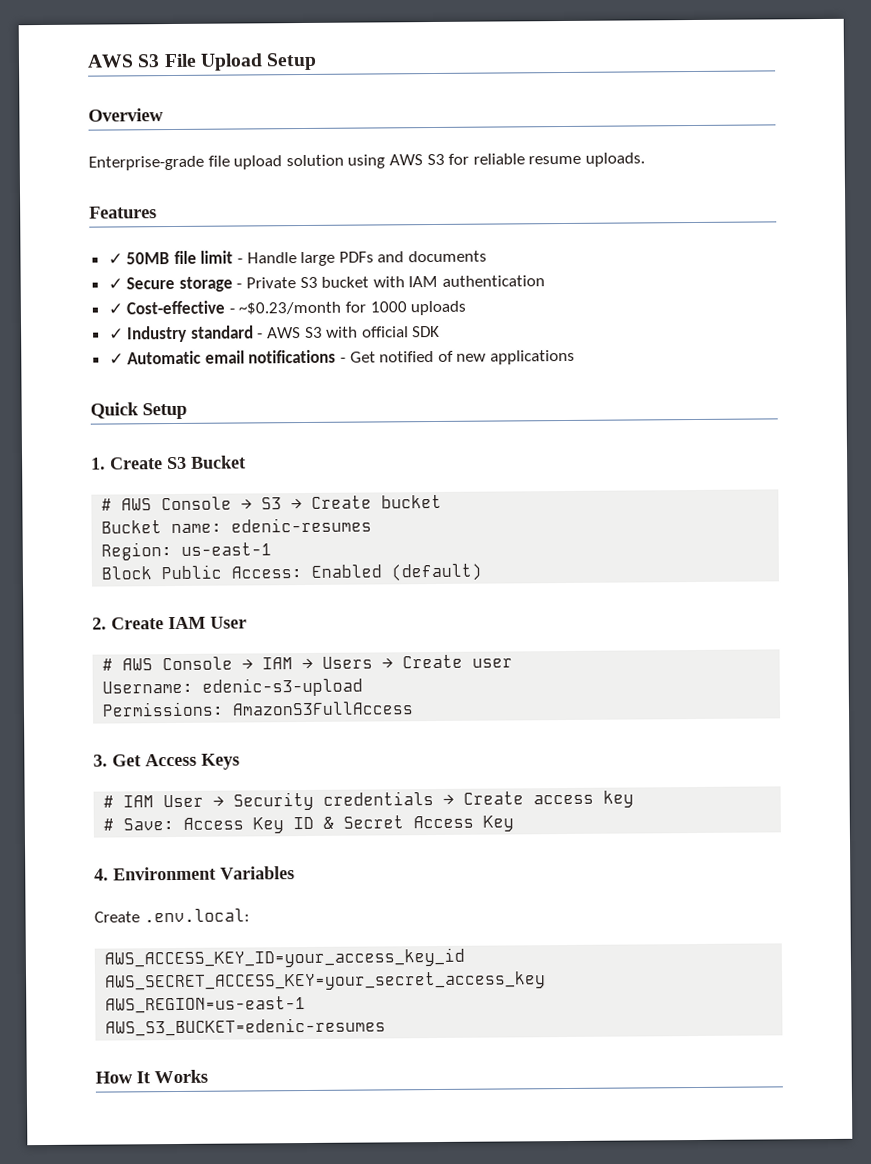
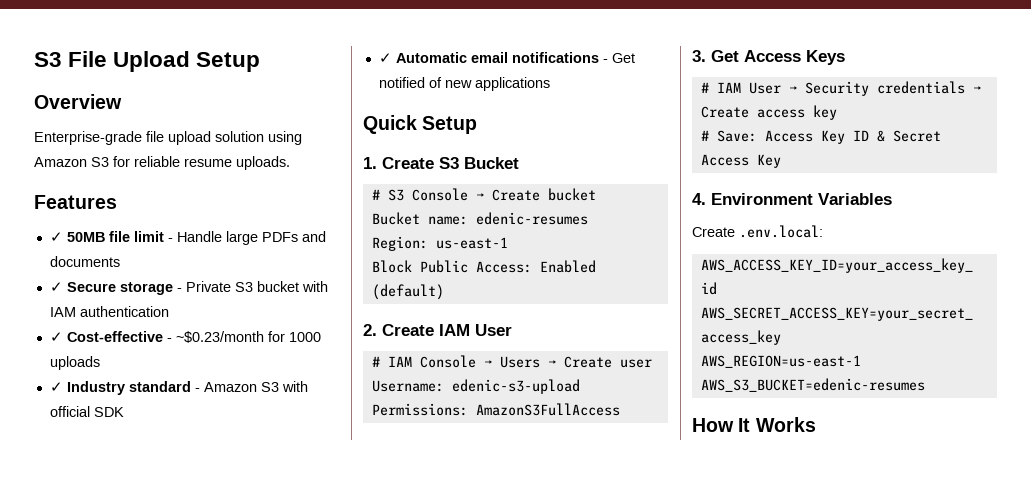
[87,54,134,68] AWS -> (34, 59) none
[388,154,423,166] AWS -> [34,157,87,167] Amazon
[267,327,302,339] AWS -> [203,382,257,392] Amazon
[121,496,303,511] AWS Console → S3 → -> [387,188,484,201] S3 Console →
[122,656,314,671] AWS Console → IAM → -> [387,355,492,368] IAM Console →

